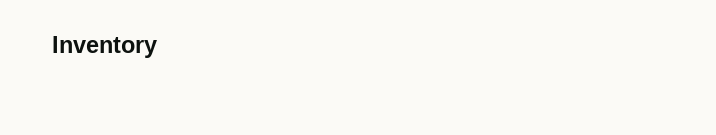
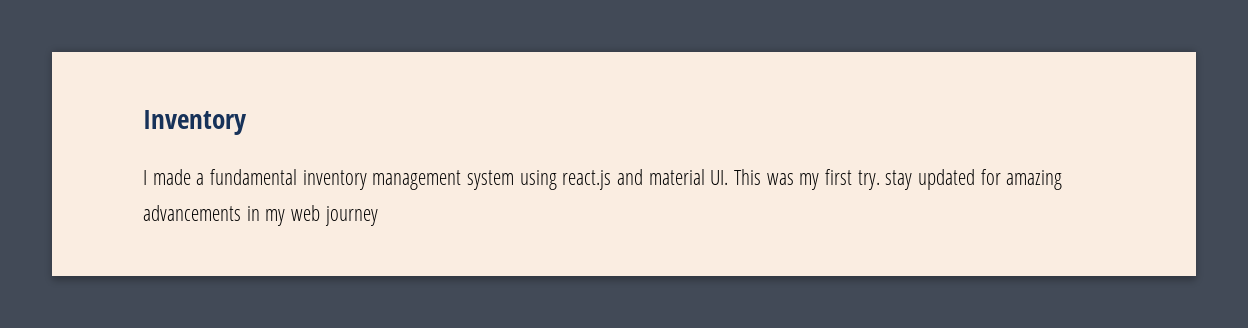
(157, 47) none -> [143,169,1063,190] [143,205,378,226] // I made a fundamental inventory management system using react.js and material UI. This was my first try. stay updated for amazing advancements in my web journey

